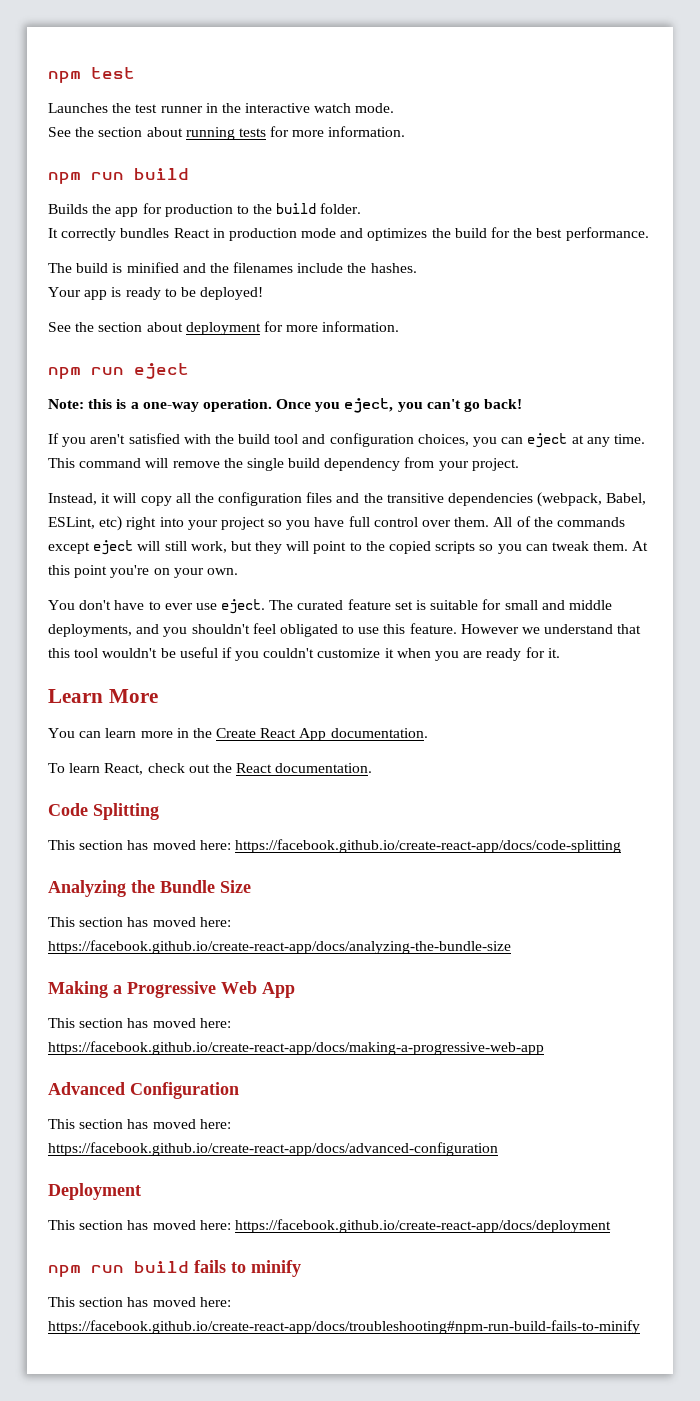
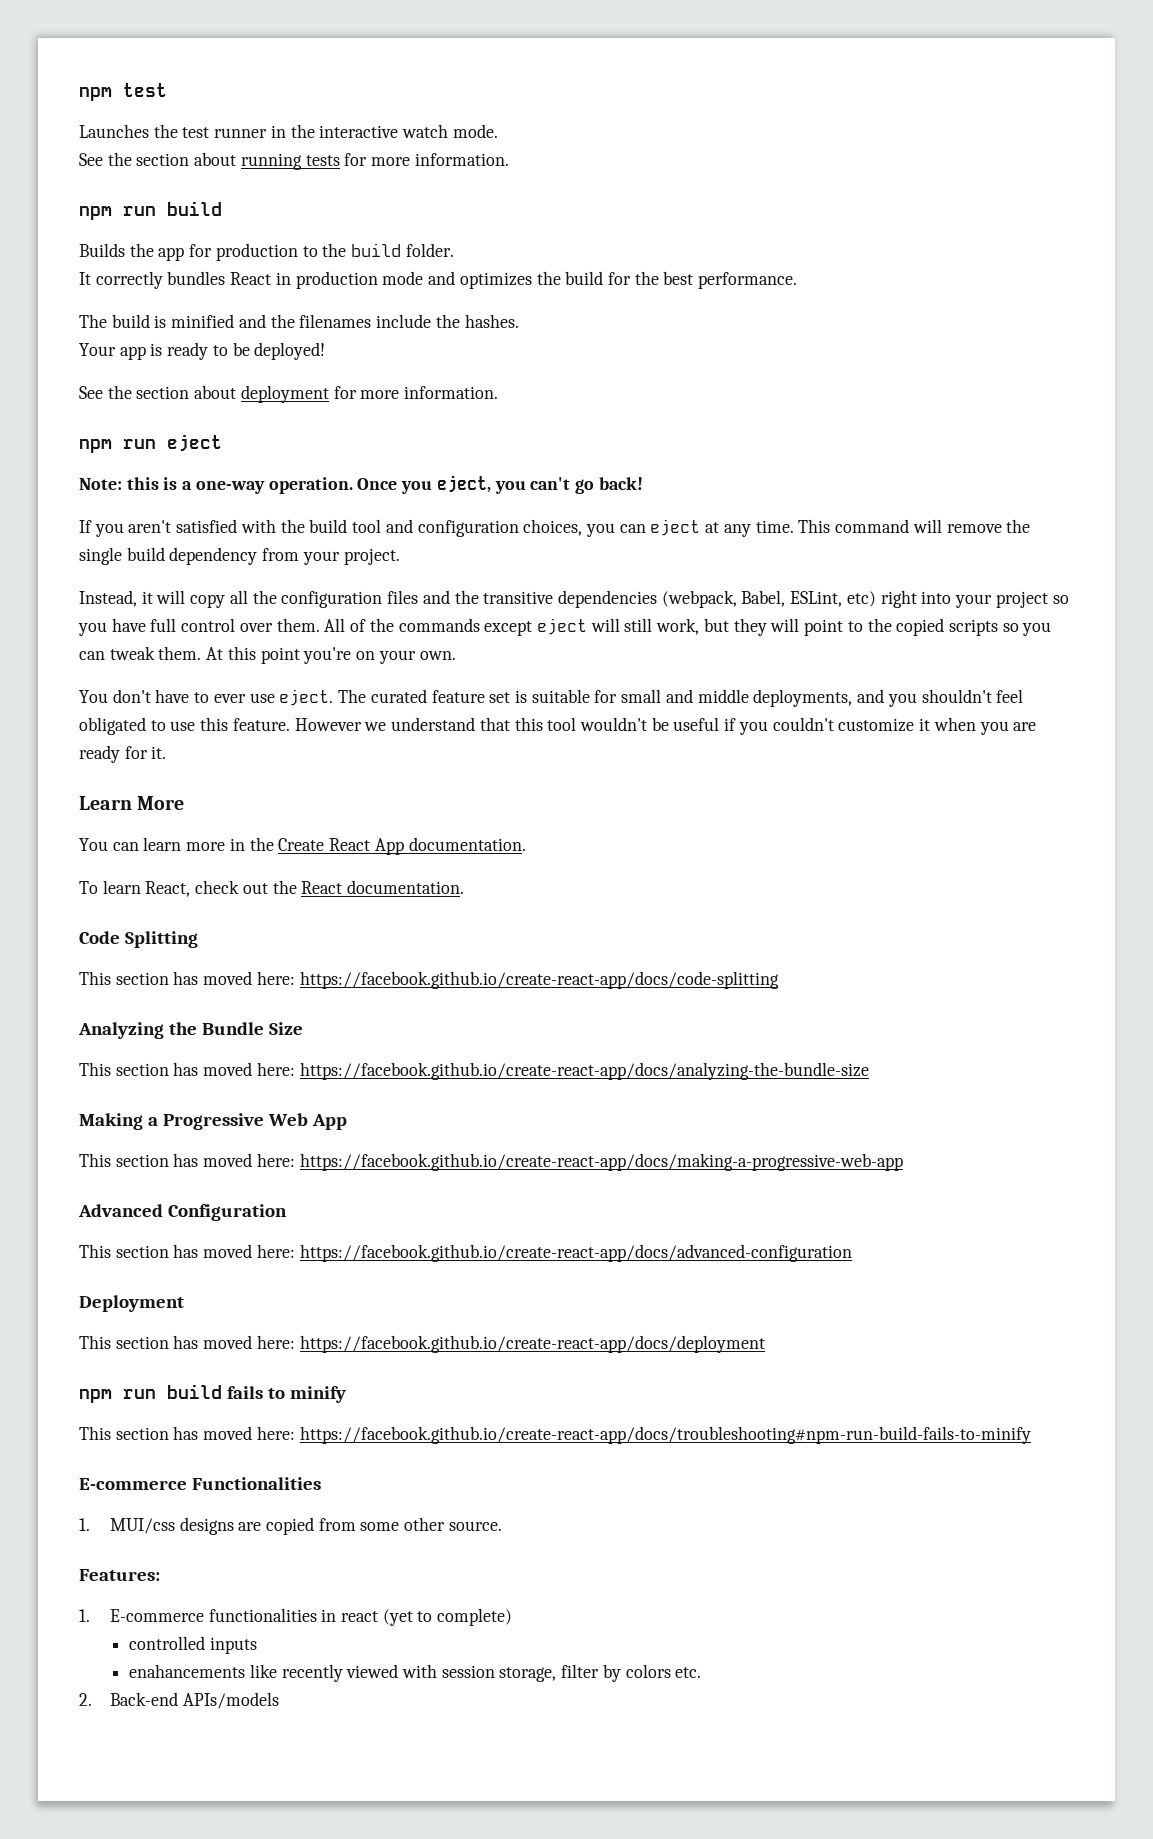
(640, 1327) none -> [79,1477,321,1490] [79,1517,502,1535] [79,1569,160,1581] [79,1608,513,1626] [129,1636,257,1654] [129,1664,702,1682] [79,1692,279,1709] // E-commerce Functionalities // 1. MUI/css designs are copied from some other source. // Features: // 1. E-commerce functionalities in react (yet to complete) // controlled inputs // enahancements like recently viewed with session storage, filter by colors etc. // 2. Back-end APIs/models

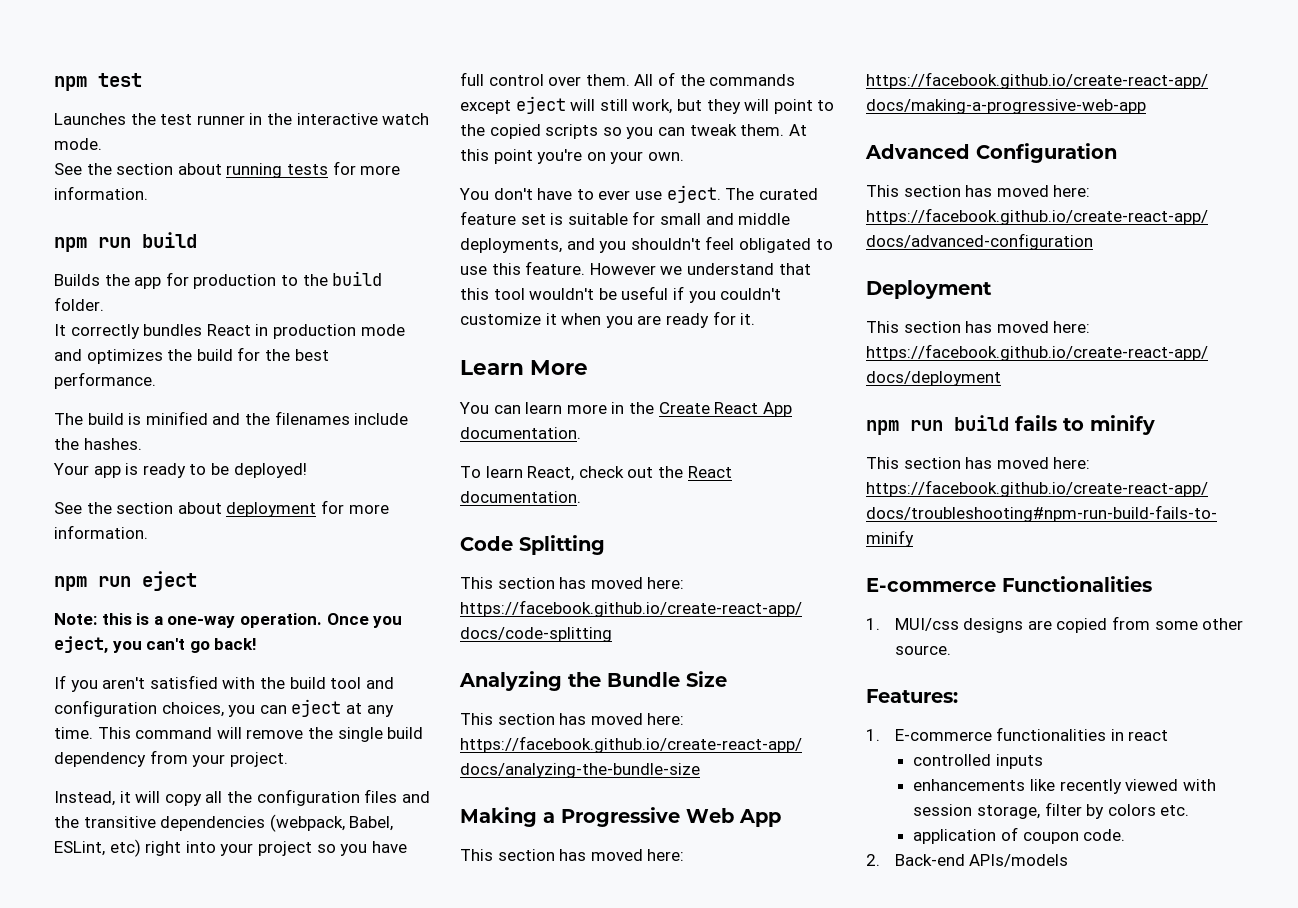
[382,1608,513,1626] (yet to complete) -> (1169, 735) none
[129,1664,246,1678] enahancements -> [913,779,1026,791] enhancements
(702, 1672) none -> [913,827,1126,844] // application of coupon code.

